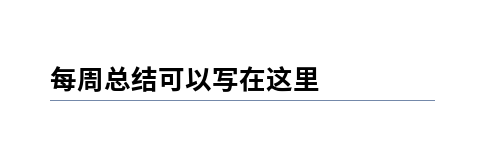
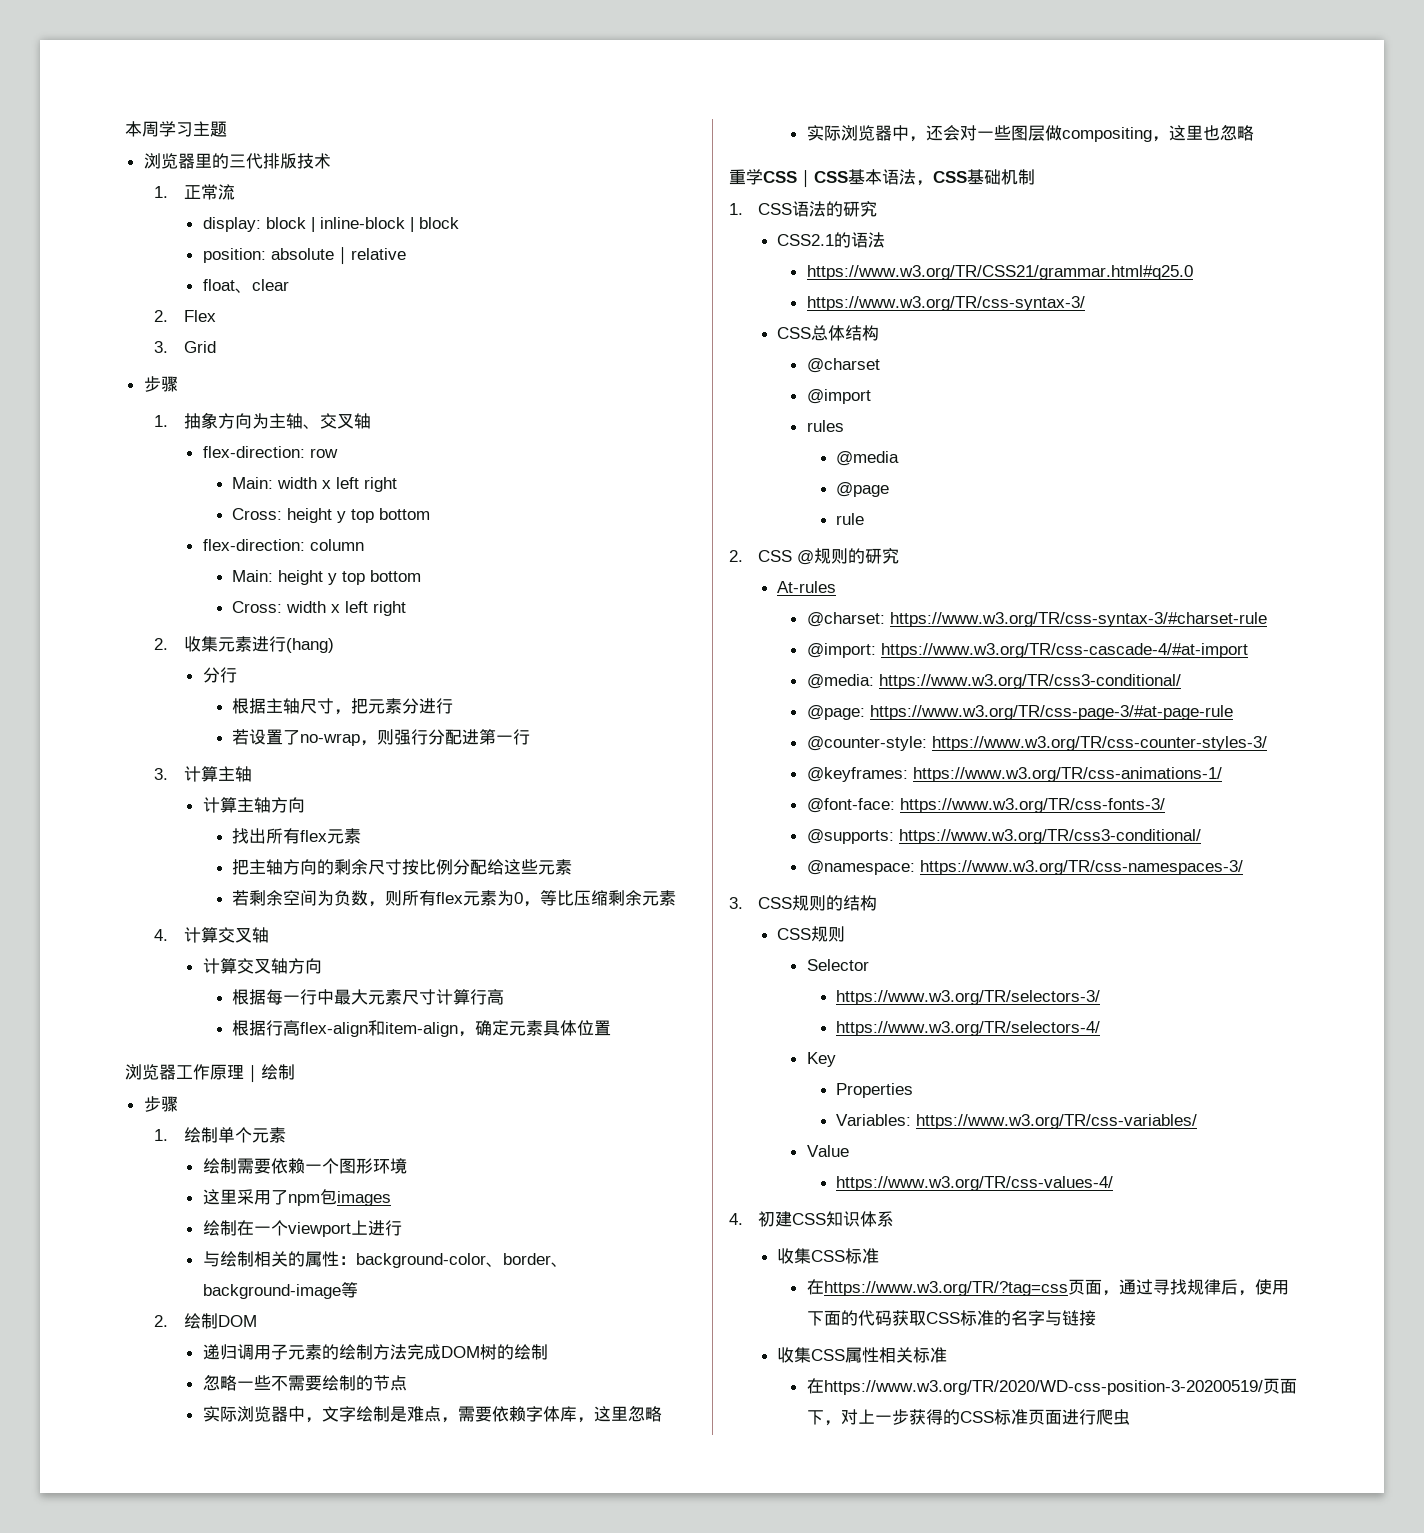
[50,66,320,92] 每周总结可以写在这里 -> [125,121,227,137] [143,153,331,169] [154,184,235,200] [202,217,459,232] [202,247,406,265] [202,279,289,293] [154,310,216,322] [154,341,216,353] [143,376,178,392] [154,412,371,429] [202,446,338,458] [232,477,398,492] [232,508,431,523] [202,539,364,551] [232,570,422,585] [232,601,407,616] [154,636,334,653] [202,667,237,683] [232,698,454,715] [232,729,531,746] [154,766,252,782] [202,797,305,813] [232,828,362,844] [232,859,573,875] [232,890,677,907] [154,927,269,943] [202,958,322,974] [232,989,505,1005] [232,1020,612,1037] [125,1064,295,1083] [143,1096,178,1112] [154,1127,286,1143] [202,1158,407,1174] [202,1189,391,1206] [202,1220,402,1237] [202,1251,568,1268] [202,1282,358,1299] [154,1313,257,1329] [202,1344,548,1360] [202,1374,407,1391] [202,1405,662,1423] [806,124,1254,142] [729,169,1035,188] [729,201,878,217] [777,232,886,248] [806,265,1193,280] [806,296,1085,311] [777,325,880,341] [806,358,880,373] [806,389,871,404] [806,420,844,432] [836,451,900,466] [836,482,890,497] [836,513,865,525] [729,548,900,565] [777,581,837,593] [806,612,1267,627] [806,643,1248,658] [806,674,1181,689] [806,705,1233,720] [806,736,1267,751] [806,767,1222,782] [806,798,1165,813] [806,829,1201,844] [806,860,1243,875] [729,895,878,911] [777,926,846,942] [806,959,869,971] [836,990,1101,1005] [836,1021,1101,1036] [806,1052,836,1067] [836,1083,914,1098] [836,1114,1198,1129] [806,1145,849,1157] [836,1176,1114,1191] [729,1211,895,1227] [777,1248,880,1264] [806,1279,1289,1296] [806,1310,1096,1326] [777,1347,948,1363] [806,1378,1297,1395] [806,1409,1130,1426] 本周学习主题 // 浏览器里的三代排版技术 // 1.正常流 // display: block | inline-block | block // position: absolute｜relative // float、clear // 2. Flex // 3. Grid // 步骤 // 1.抽象方向为主轴、交叉轴 // flex-direction: row // Main: width x left right // Cross: height y top bottom // flex-direction: column // Main: height y top bottom // Cross: width x left right // 2.收集元素进行(hang) // 分行 // 根据主轴尺寸，把元素分进行 // 若设置了no-wrap，则强行分配进第一行 // 3.计算主轴 // 计算主轴方向 // 找出所有flex元素 // 把主轴方向的剩余尺寸按比例分配给这些元素 // 若剩余空间为负数，则所有flex元素为0，等比压缩剩余元素 // 4.计算交叉轴 // 计算交叉轴方向 // 根据每一行中最大元素尺寸计算行高 // 根据行高flex-align和item-align，确定元素具体位置 // 浏览器工作原理｜绘制 // 步骤 // 1.绘制单个元素 // 绘制需要依赖一个图形环境 // 这里采用了npm包images // 绘制在一个viewport上进行 // 与绘制相关的属性：background-color、border、background-image等 // 2.绘制DOM // 递归调用子元素的绘制方法完成DOM树的绘制 // 忽略一些不需要绘制的节点 // 实际浏览器中，文字绘制是难点，需要依赖字体库，这里忽略 // 实际浏览器中，还会对一些图层做compositing，这里也忽略 // 重学CSS｜CSS基本语法，CSS基础机制 // 1. CSS语法的研究 // CSS2.1的语法 // https://www.w3.org/TR/CSS21/grammar.html#q25.0 // https://www.w3.org/TR/css-syntax-3/ // CSS总体结构 // @charset // @import // rules // @media // @page // rule // 2. CSS @规则的研究 // At-rules // @charset: https://www.w3.org/TR/css-syntax-3/#charset-rule // @import: https://www.w3.org/TR/css-cascade-4/#at-import // @media: https://www.w3.org/TR/css3-conditional/ // @page: https://www.w3.org/TR/css-page-3/#at-page-rule // @counter-style: https://www.w3.org/TR/css-counter-styles-3/ // @keyframes: https://www.w3.org/TR/css-animations-1/ // @font-face: https://www.w3.org/TR/css-fonts-3/ // @supports: https://www.w3.org/TR/css3-conditional/ // @namespace: https://www.w3.org/TR/css-namespaces-3/ // 3. CSS规则的结构 // CSS规则 // Selector // https://www.w3.org/TR/selectors-3/ // https://www.w3.org/TR/selectors-4/ // Key // Properties // Variables: https://www.w3.org/TR/css-variables/ // Value // https://www.w3.org/TR/css-values-4/ // 4.初建CSS知识体系 // 收集CSS标准 // 在https://www.w3.org/TR/?tag=css页面，通过寻找规律后，使用下面的代码获取CSS标准的名字与链接 // 收集CSS属性相关标准 // 在https://www.w3.org/TR/2020/WD-css-position-3-20200519/页面下，对上一步获得的CSS标准页面进行爬虫

